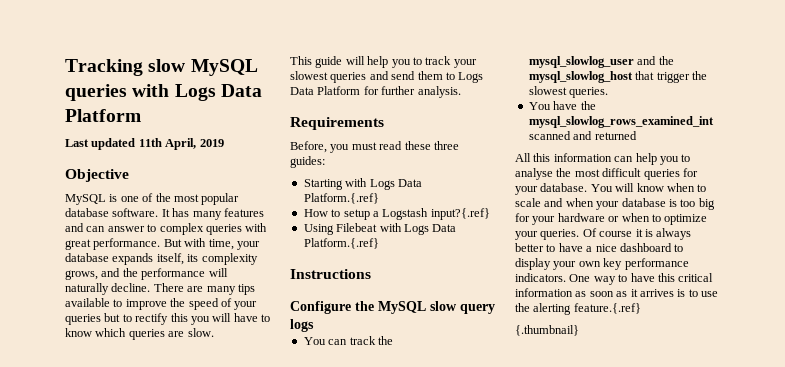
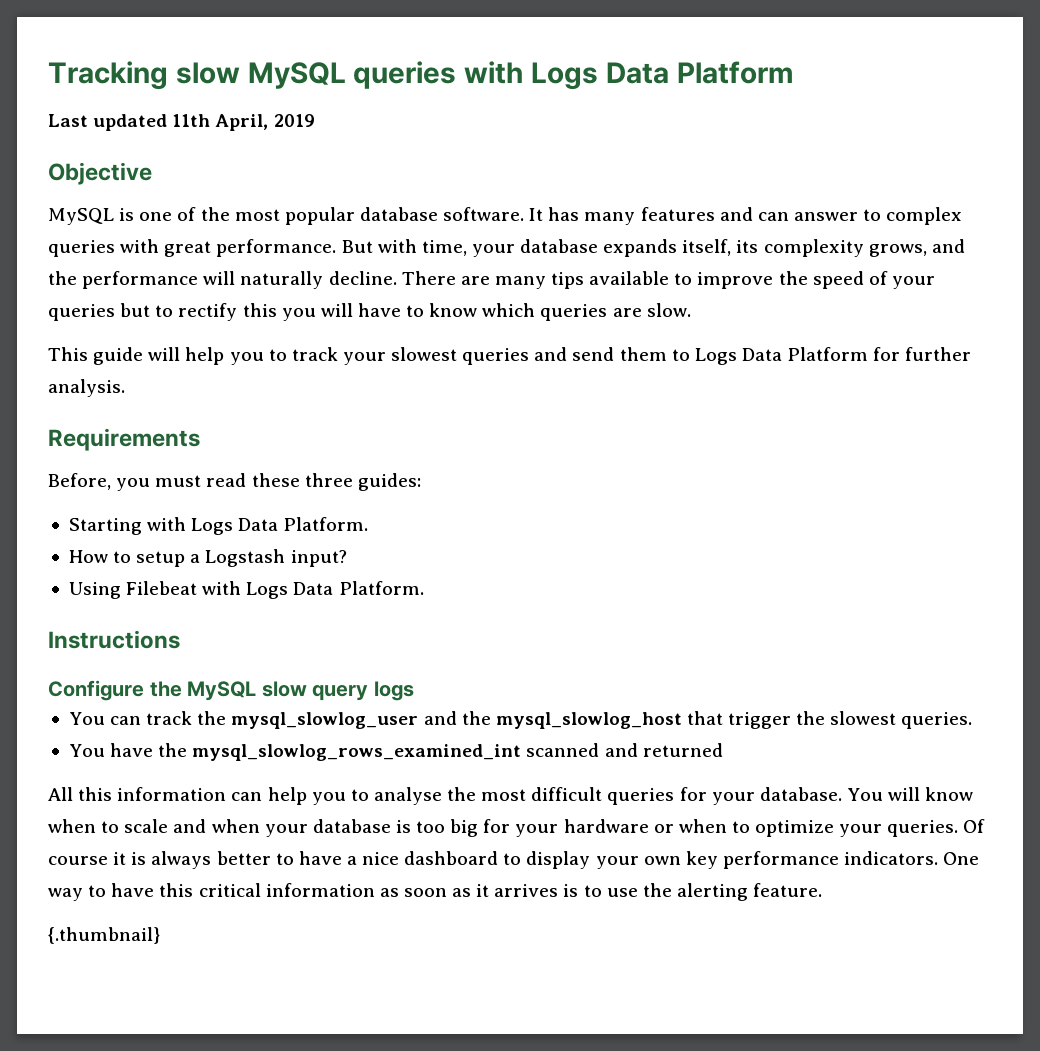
[303,193,379,204] Platform.{.ref} -> [283,517,369,531] Platform.
[430,208,490,220] input?{.ref} -> [290,550,347,567] input?
[303,238,379,249] Platform.{.ref} -> [338,581,424,595] Platform.
[573,303,641,314] feature.{.ref} -> [753,883,823,897] feature.

